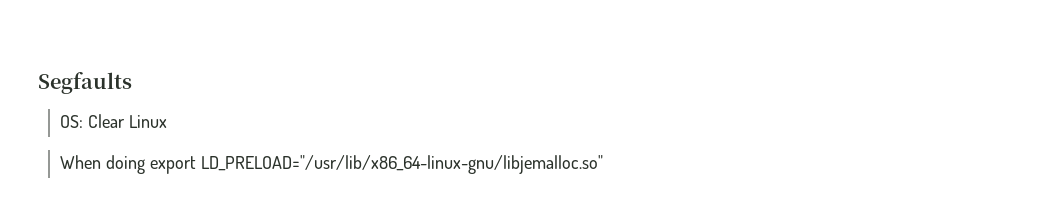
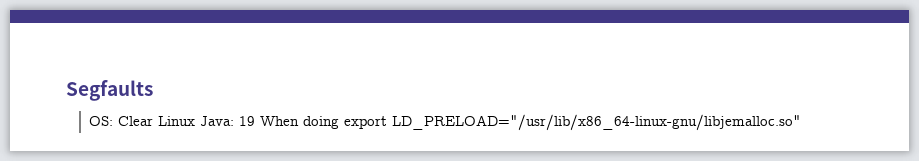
(167, 121) // -> [200,116,256,126] Java: 19

